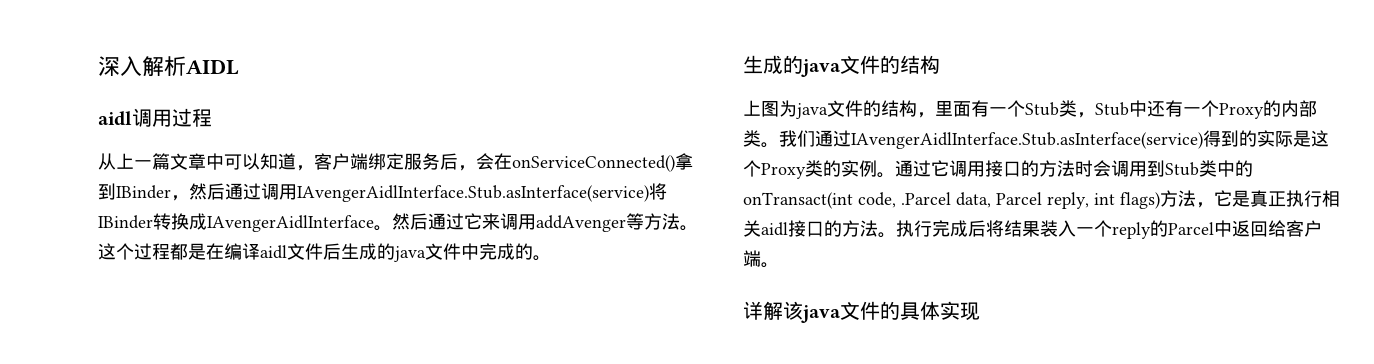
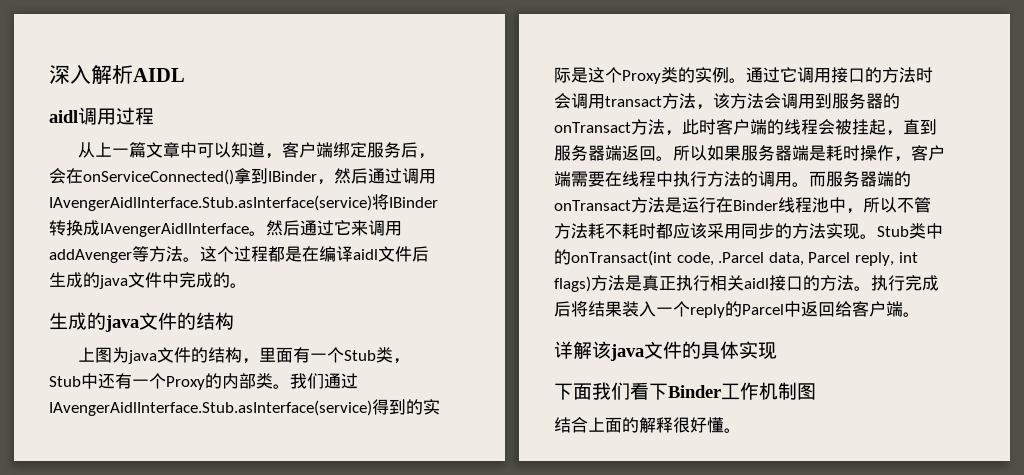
[1147,160,1165,177] 到 -> [605,93,900,110] [554,119,937,136] [554,145,945,162] [554,171,911,187] [554,197,931,214] [554,223,877,239] transact方法，该方法会调用到服务器的onTransact方法，此时客户端的线程会被挂起，直到服务器端返回。所以如果服务器端是耗时操作，客户端需要在线程中执行方法的调用。而服务器端的onTransact方法是运行在Binder线程池中，所以不管方法耗不耗时都应该采用同步的方法实现。
[1196,190,1232,208] ，它 -> (625, 283) none
(980, 311) none -> [554,382,816,400] [554,417,741,433] // 下面我们看下Binder工作机制图 // 结合上面的解释很好懂。

